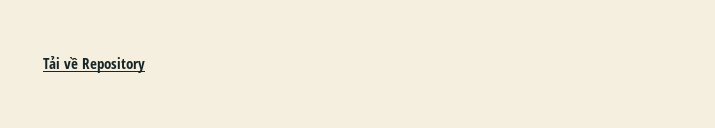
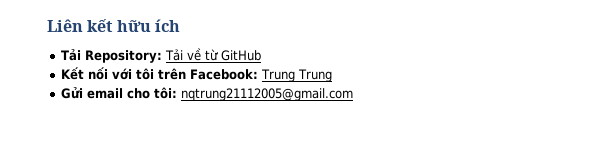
[43,56,146,73] Tải về Repository -> [47,19,180,32] [60,48,261,63] [60,67,332,82] [60,87,353,101] Liên kết hữu ích // Tải Repository: Tải về từ GitHub // Kết nối với tôi trên Facebook: Trung Trung // Gửi email cho tôi: nqtrung21112005@gmail.com

